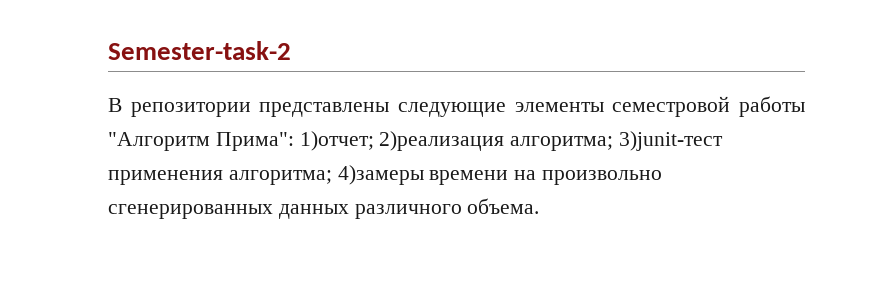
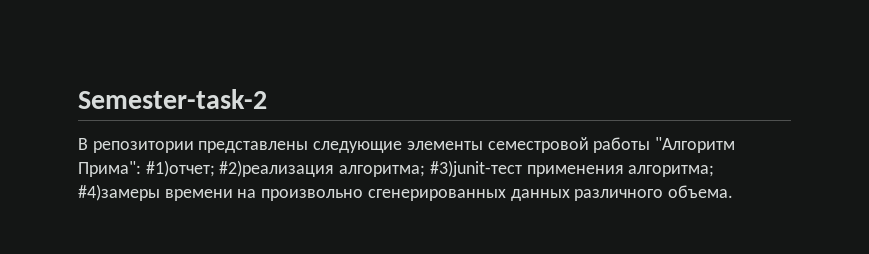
[299,131,724,151] 1)отчет; 2)реализация алгоритма; 3)junit-тест -> [145,160,522,177] #1)отчет; #2)реализация алгоритма; #3)junit-тест
[337,165,424,185] 4)замеры -> [78,184,160,201] #4)замеры

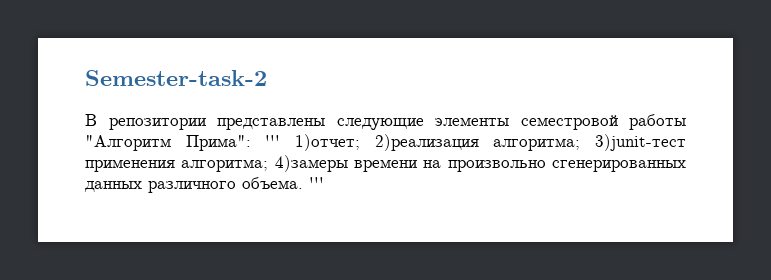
[145,160,522,177] #1)отчет; #2)реализация алгоритма; #3)junit-тест -> [265,134,686,151] ''' 1)отчет; 2)реализация алгоритма; 3)junit-тест
[78,184,160,201] #4)замеры -> [274,155,348,172] 4)замеры
(734, 191) none -> [309,177,324,189] '''

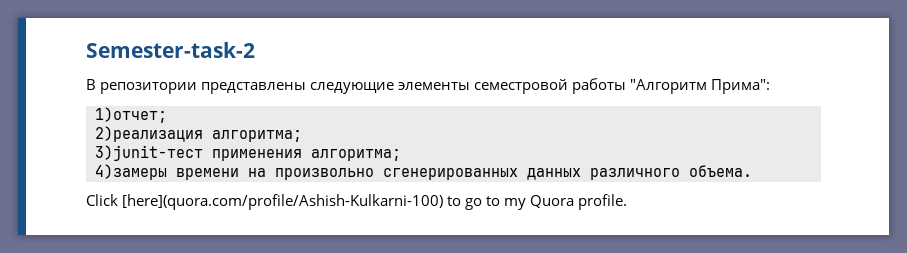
[265,135,281,147] ''' -> (771, 86) //
(360, 142) none -> (167, 115) //
(581, 144) none -> (302, 136) //
(269, 165) none -> (401, 155) //
[309,177,324,189] ''' -> [86,194,628,210] // Click [here](quora.com/profile/Ashish-Kulkarni-100) to go to my Quora profile.

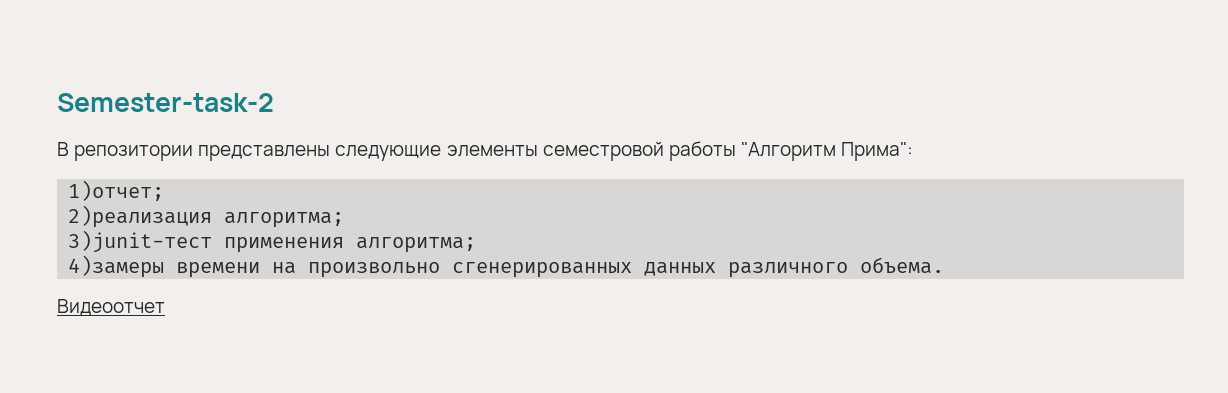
[86,194,628,210] Click [here](quora.com/profile/Ashish-Kulkarni-100) to go to my Quora profile. -> [57,299,165,316] Видеоотчет

